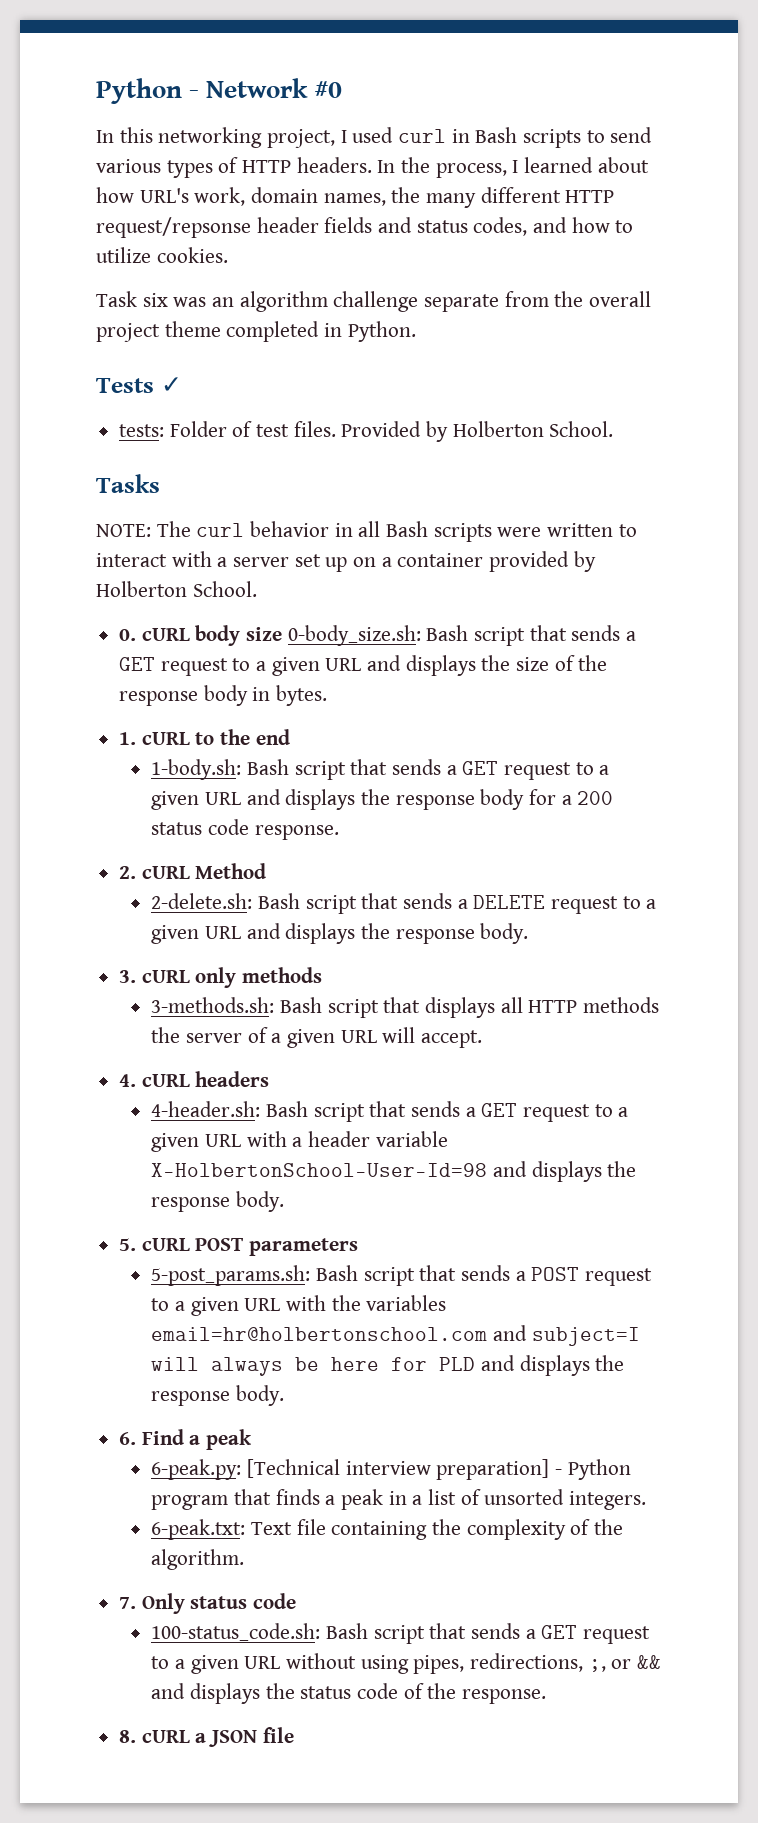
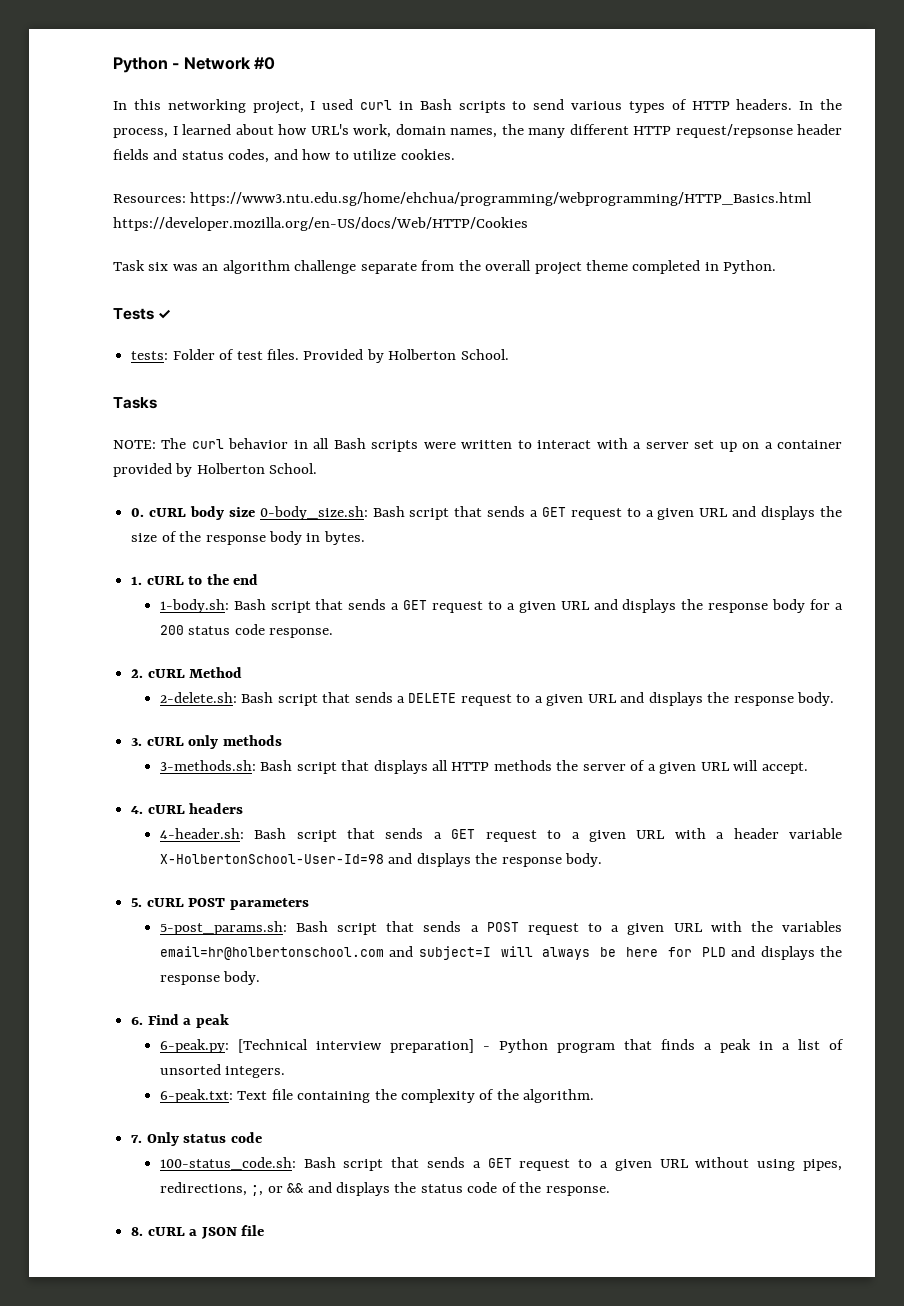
(228, 255) none -> [113,192,813,206] [113,217,528,231] // Resources: https://www3.ntu.edu.sg/home/ehchua/programming/webprogramming/HTTP_Basics.html https://developer.mozilla.org/en-US/docs/Web/HTTP/Cookies

